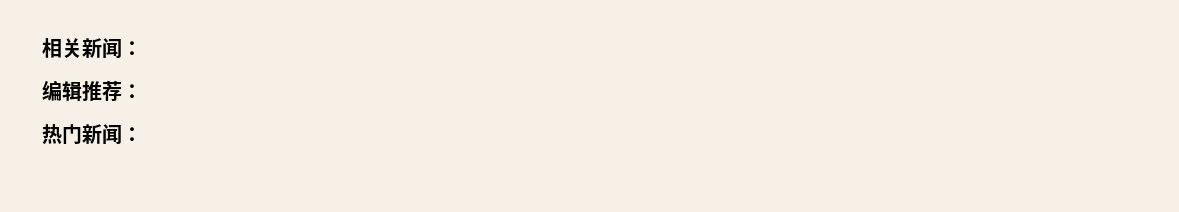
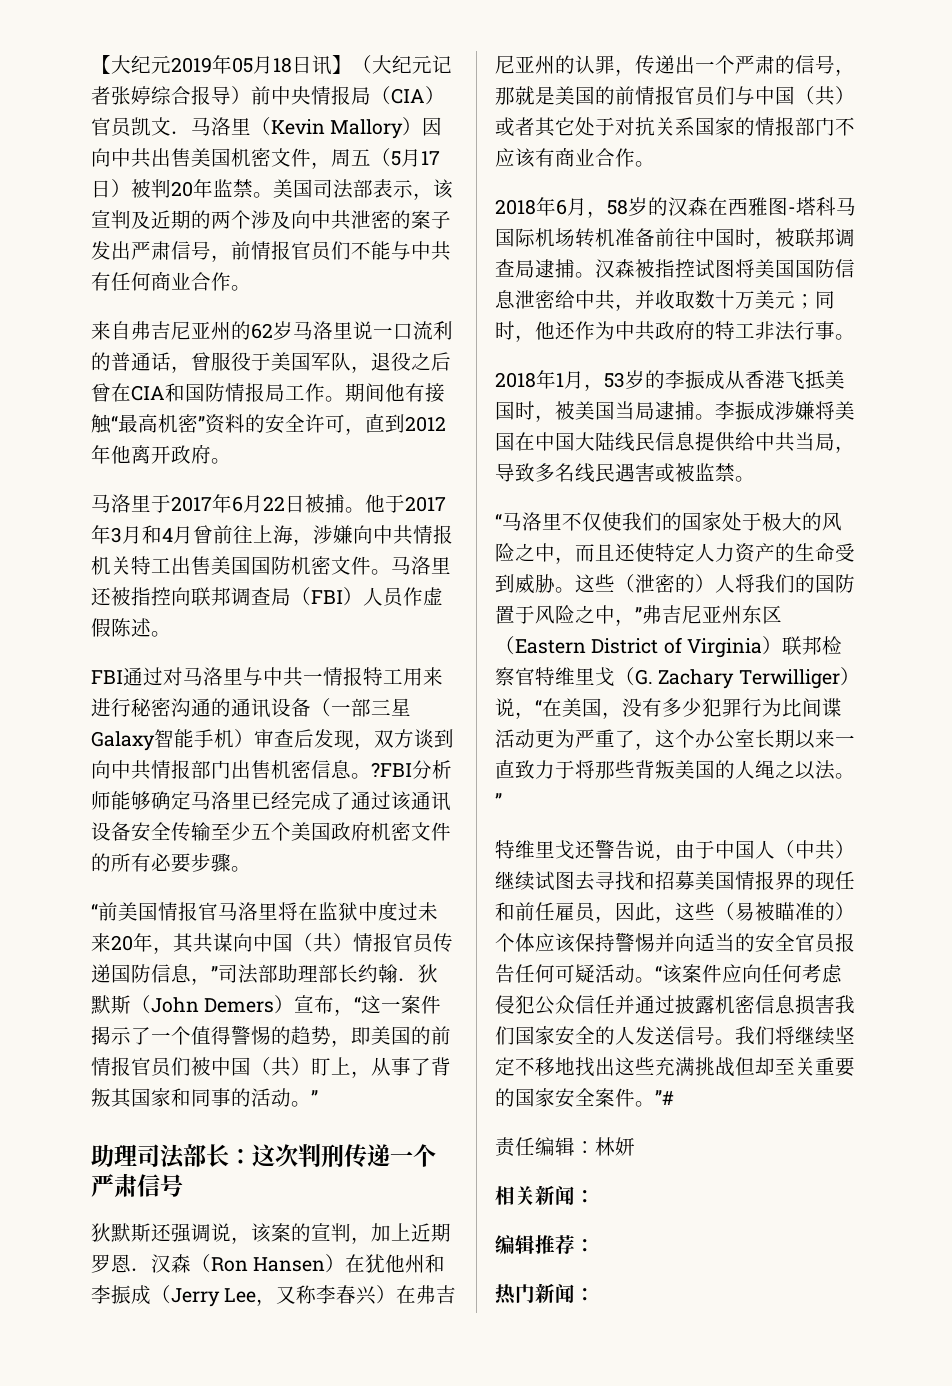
(42, 48) none -> [91,55,452,75] [91,86,445,105] [91,117,443,139] [91,148,440,169] [91,179,453,200] [91,210,451,230] [91,241,451,262] [91,272,251,291] [91,321,453,340] [91,352,451,373] [91,383,445,403] [91,413,446,435] [91,444,231,464] [91,494,446,513] [91,525,453,546] [91,556,451,575] [91,587,443,607] [91,618,171,637] [91,667,443,687] [91,698,411,718] [91,729,454,751] [91,760,452,780] [91,791,451,811] [91,821,451,842] [91,853,251,873] [91,902,438,921] [91,933,453,954] [91,964,438,985] [91,995,442,1016] [91,1025,451,1047] [91,1057,451,1078] [91,1088,318,1108] [91,1144,436,1169] [91,1173,183,1197] [91,1223,451,1244] [91,1254,446,1273] [91,1285,457,1307] [495,55,855,76] [495,86,855,106] [495,117,855,137] [495,148,655,168] [495,197,856,218] [495,228,855,249] [495,259,855,279] [495,290,835,311] [495,320,855,342] [495,370,845,391] [495,401,855,422] [495,432,855,453] [495,463,755,483] [495,512,842,531] [495,543,855,564] [495,574,855,594] [495,605,782,626] [495,636,842,658] [495,667,860,689] [495,698,842,719] [495,729,855,750] [495,759,855,780] [495,793,502,808] [495,839,855,861] [495,871,855,891] [495,902,855,923] [495,932,855,953] [495,964,842,984] [495,995,855,1015] [495,1026,855,1046] [495,1057,855,1077] [495,1088,674,1108] [495,1137,635,1157] 【大纪元2019年05月18日讯】（大纪元记者张婷综合报导）前中央情报局（CIA）官员凯文．马洛里（Kevin Mallory）因向中共出售美国机密文件，周五（5月17日）被判20年监禁。美国司法部表示，该宣判及近期的两个涉及向中共泄密的案子发出严肃信号，前情报官员们不能与中共有任何商业合作。 // 来自弗吉尼亚州的62岁马洛里说一口流利的普通话，曾服役于美国军队，退役之后曾在CIA和国防情报局工作。期间他有接触“最高机密”资料的安全许可，直到2012年他离开政府。 // 马洛里于2017年6月22日被捕。他于2017年3月和4月曾前往上海，涉嫌向中共情报机关特工出售美国国防机密文件。马洛里还被指控向联邦调查局（FBI）人员作虚假陈述。 // FBI通过对马洛里与中共一情报特工用来进行秘密沟通的通讯设备（一部三星Galaxy智能手机）审查后发现，双方谈到向中共情报部门出售机密信息。?FBI分析师能够确定马洛里已经完成了通过该通讯设备安全传输至少五个美国政府机密文件的所有必要步骤。 // “前美国情报官马洛里将在监狱中度过未来20年，其共谋向中国（共）情报官员传递国防信息，”司法部助理部长约翰．狄默斯（John Demers）宣布，“这一案件揭示了一个值得警惕的趋势，即美国的前情报官员们被中国（共）盯上，从事了背叛其国家和同事的活动。” // 助理司法部长：这次判刑传递一个严肃信号 // 狄默斯还强调说，该案的宣判，加上近期罗恩．汉森（Ron Hansen）在犹他州和李振成（Jerry Lee，又称李春兴）在弗吉尼亚州的认罪，传递出一个严肃的信号，那就是美国的前情报官员们与中国（共）或者其它处于对抗关系国家的情报部门不应该有商业合作。 // 2018年6月，58岁的汉森在西雅图-塔科马国际机场转机准备前往中国时，被联邦调查局逮捕。汉森被指控试图将美国国防信息泄密给中共，并收取数十万美元；同时，他还作为中共政府的特工非法行事。 // 2018年1月，53岁的李振成从香港飞抵美国时，被美国当局逮捕。李振成涉嫌将美国在中国大陆线民信息提供给中共当局，导致多名线民遇害或被监禁。 // “马洛里不仅使我们的国家处于极大的风险之中，而且还使特定人力资产的生命受到威胁。这些（泄密的）人将我们的国防置于风险之中，”弗吉尼亚州东区（Eastern District of Virginia）联邦检察官特维里戈（G. Zachary Terwilliger）说，“在美国，没有多少犯罪行为比间谍活动更为严重了，这个办公室长期以来一直致力于将那些背叛美国的人绳之以法。” // 特维里戈还警告说，由于中国人（中共）继续试图去寻找和招募美国情报界的现任和前任雇员，因此，这些（易被瞄准的）个体应该保持警惕并向适当的安全官员报告任何可疑活动。“该案件应向任何考虑侵犯公众信任并通过披露机密信息损害我们国家安全的人发送信号。我们将继续坚定不移地找出这些充满挑战但却至关重要的国家安全案件。”# // 责任编辑：林妍 //

